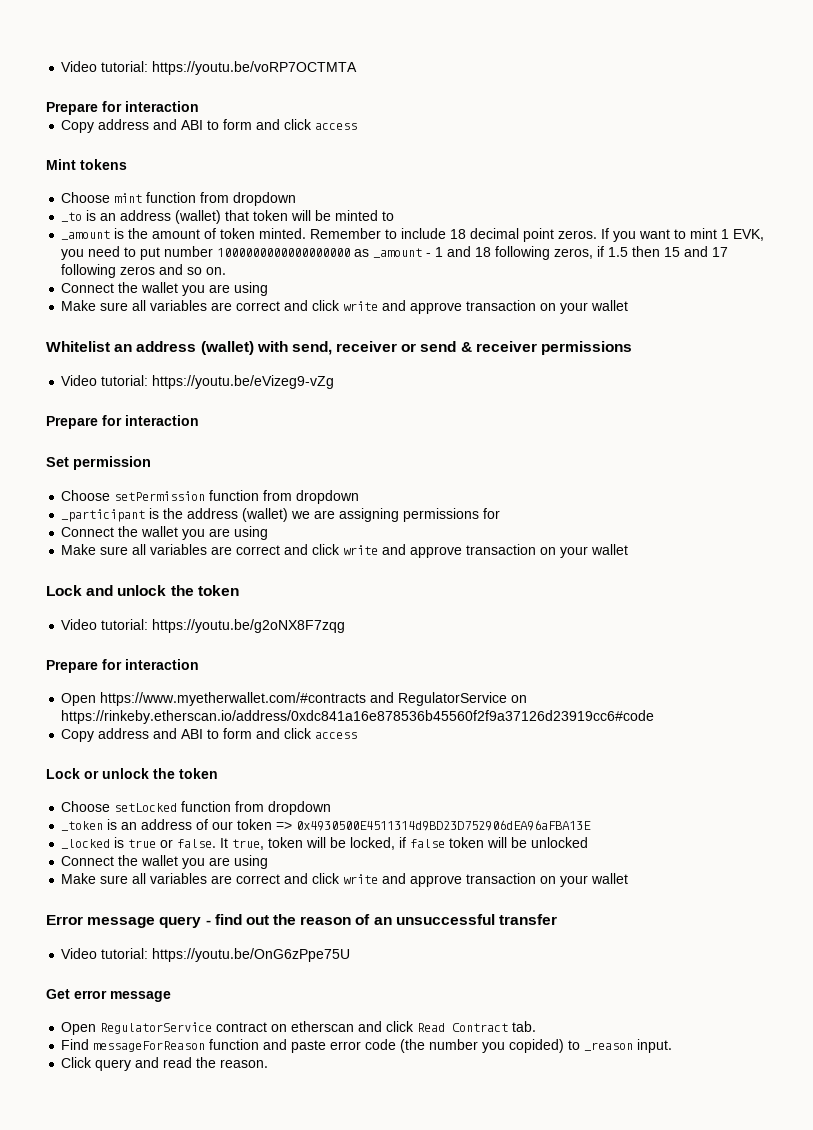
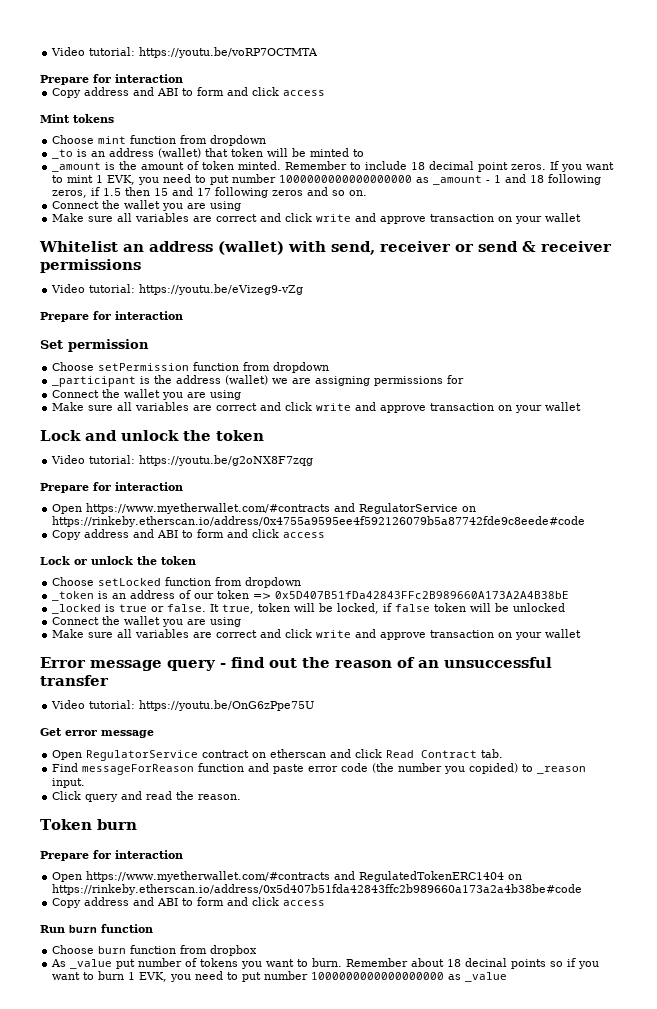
[61,710,655,724] https://rinkeby.etherscan.io/address/0xdc841a16e878536b45560f2f9a37126d23919cc6#code -> [52,516,586,527] https://rinkeby.etherscan.io/address/0x4755a9595ee4f592126079b5a87742fde9c8eede#code
[296,820,592,831] 0x4930500E4511314d9BD23D752906dEA96aFBA13E -> [275,591,570,599] 0x5D407B51fDa42843FFc2B989660A173A2A4B38bE
(269, 1063) none -> [40,819,137,830] [40,850,183,861] [52,871,523,882] [52,884,583,895] [52,897,326,908] [40,924,153,933] [52,945,258,956] [51,958,600,969] [52,971,508,982] // Token burn // Prepare for interaction // Open https://www.myetherwallet.com/#contracts and RegulatedTokenERC1404 on https://rinkeby.etherscan.io/address/0x5d407b51fda42843ffc2b989660a173a2a4b38be#code // Copy address and ABI to form and click access // Run burn function // Choose burn function from dropbox // As _value put number of tokens you want to burn. Remember about 18 decinal points so if you want to burn 1 EVK, you need to put number 1000000000000000000 as _value

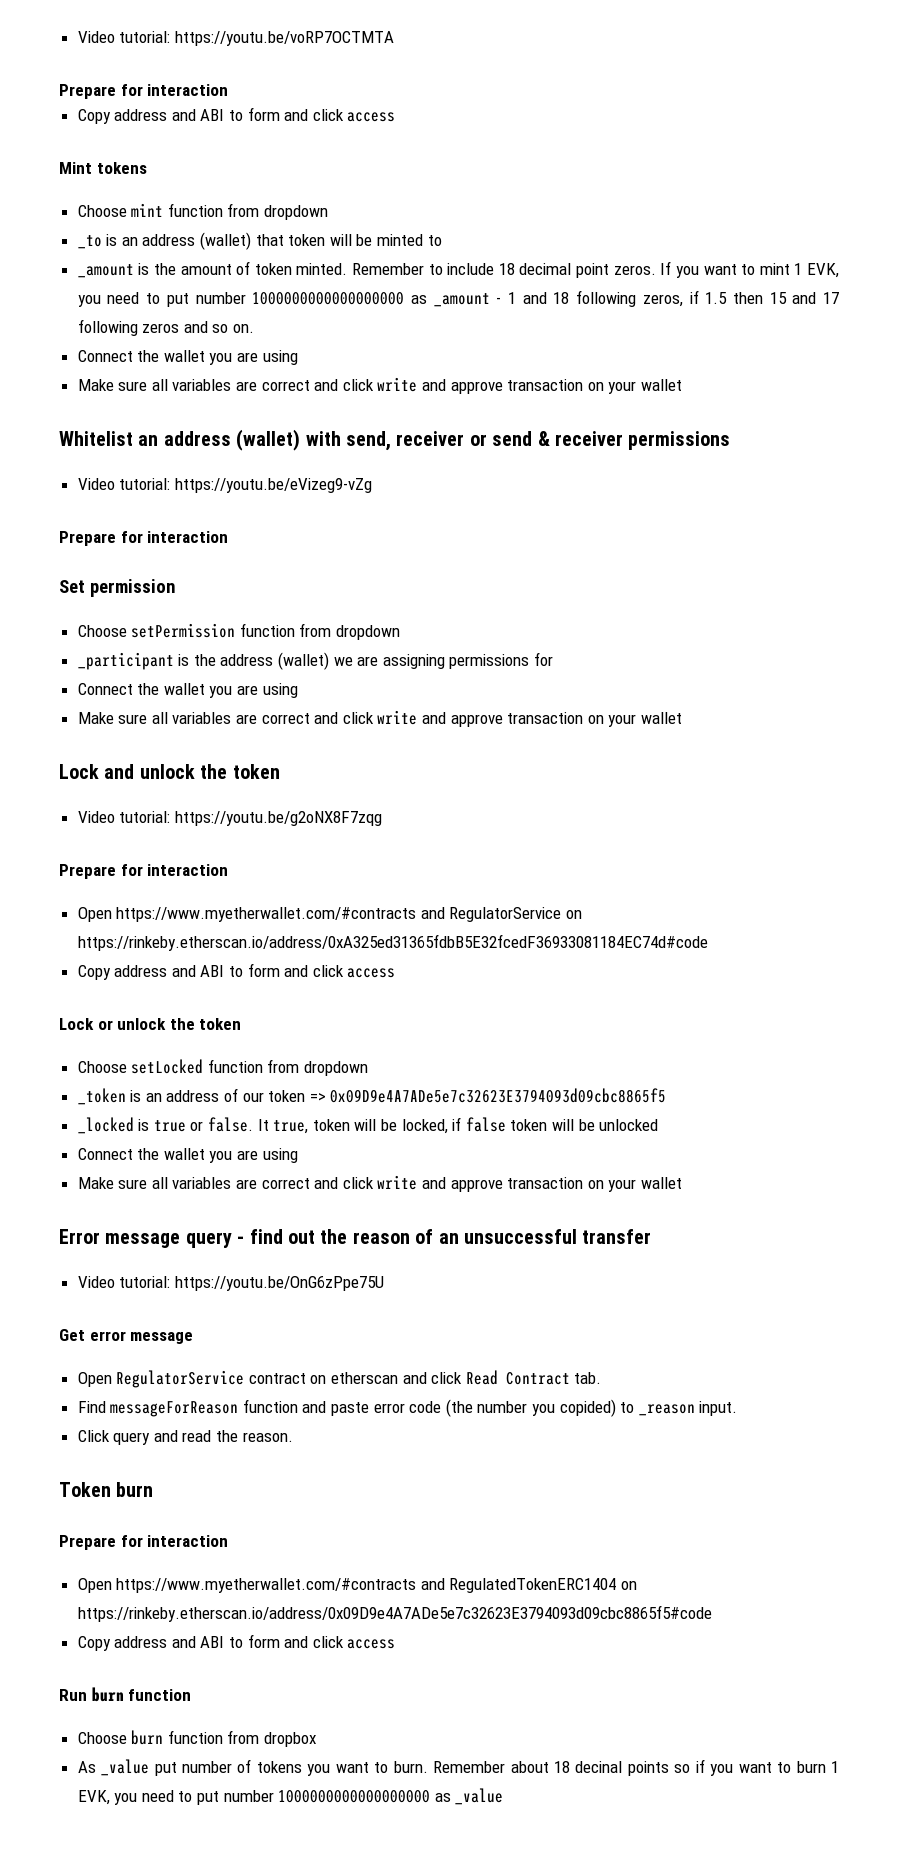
[52,516,586,527] https://rinkeby.etherscan.io/address/0x4755a9595ee4f592126079b5a87742fde9c8eede#code -> [77,934,708,951] https://rinkeby.etherscan.io/address/0xA325ed31365fdbB5E32fcedF36933081184EC74d#code
[275,591,570,599] 0x5D407B51fDa42843FFc2B989660A173A2A4B38bE -> [330,1088,667,1103] 0x09D9e4A7ADe5e7c32623E3794093d09cbc8865f5
[52,884,583,895] https://rinkeby.etherscan.io/address/0x5d407b51fda42843ffc2b989660a173a2a4b38be#code -> [77,1605,712,1622] https://rinkeby.etherscan.io/address/0x09D9e4A7ADe5e7c32623E3794093d09cbc8865f5#code

